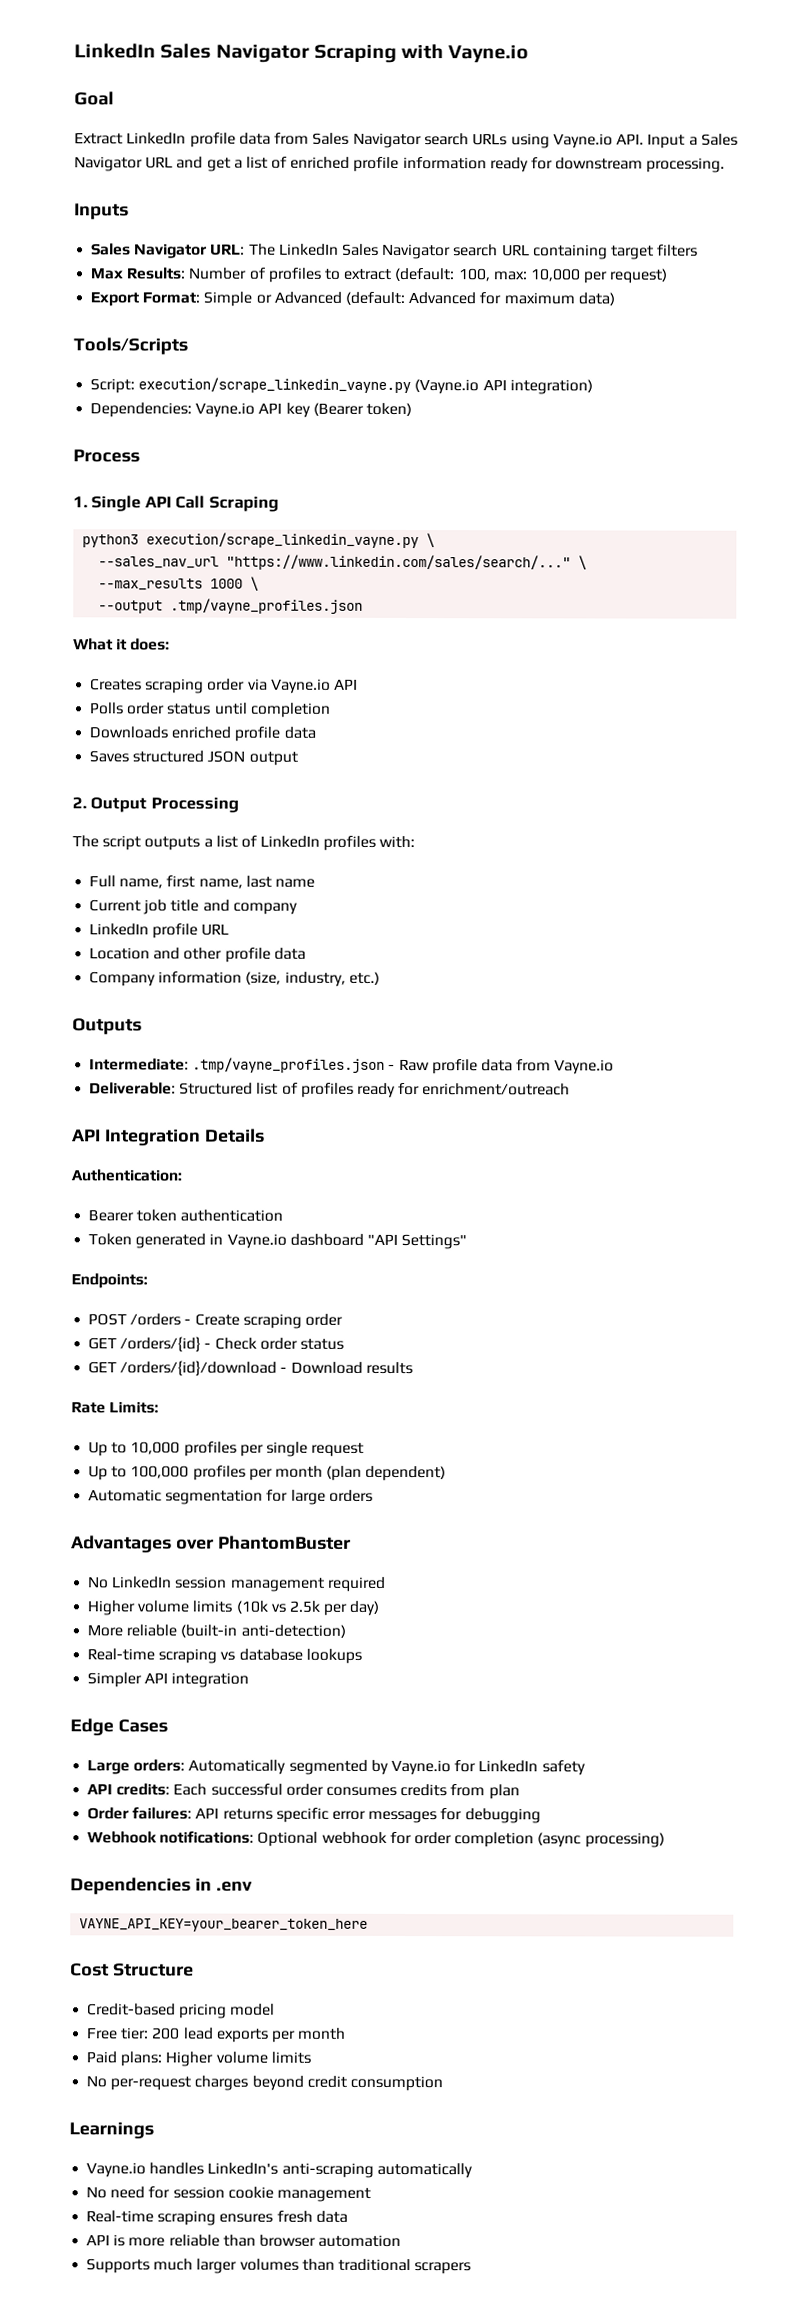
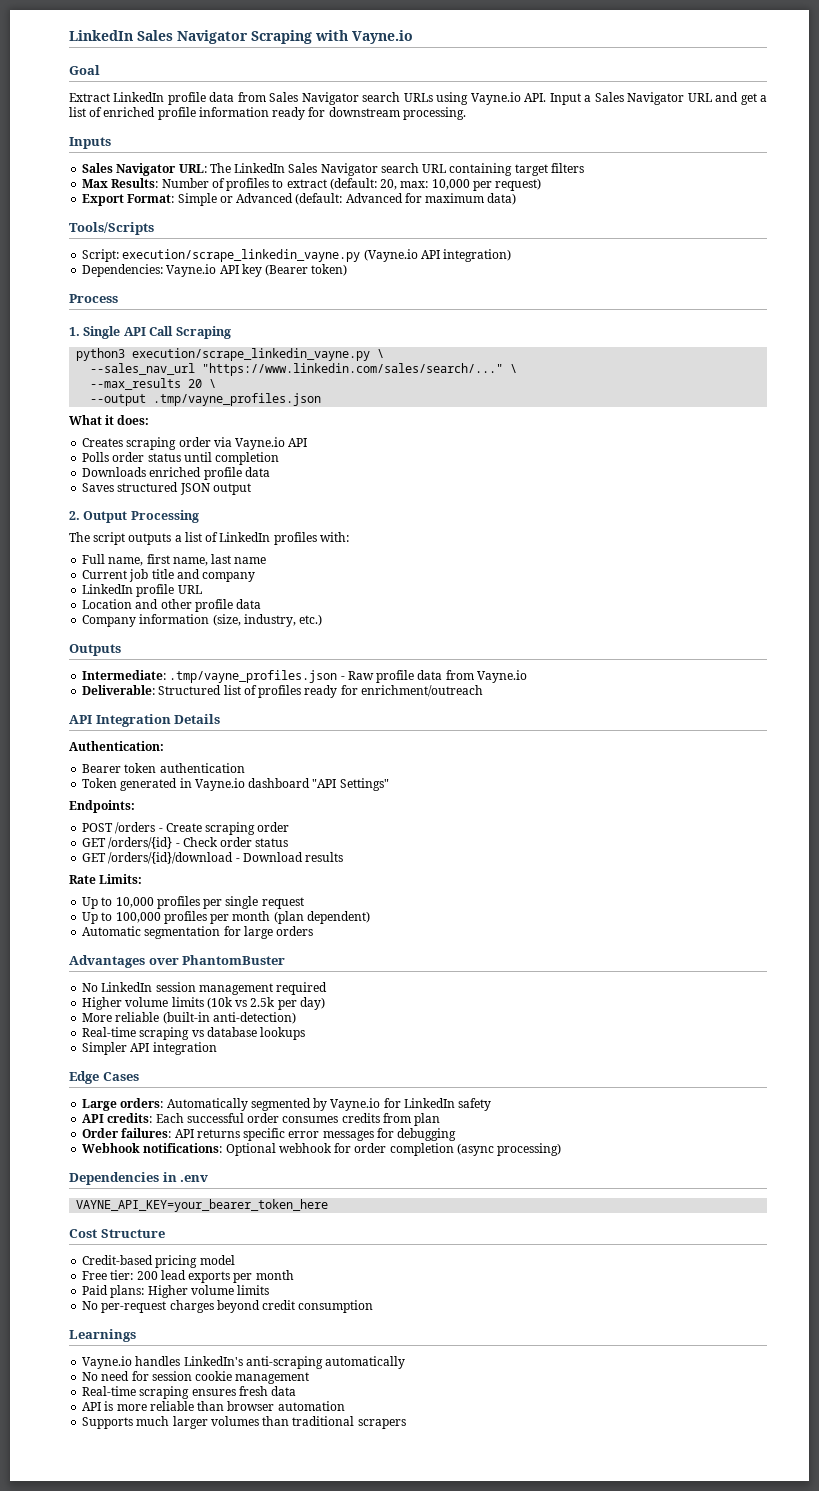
[457,268,491,282] 100, -> [380,179,398,190] 20,
[210,578,244,589] 1000 -> [188,379,203,388] 20

